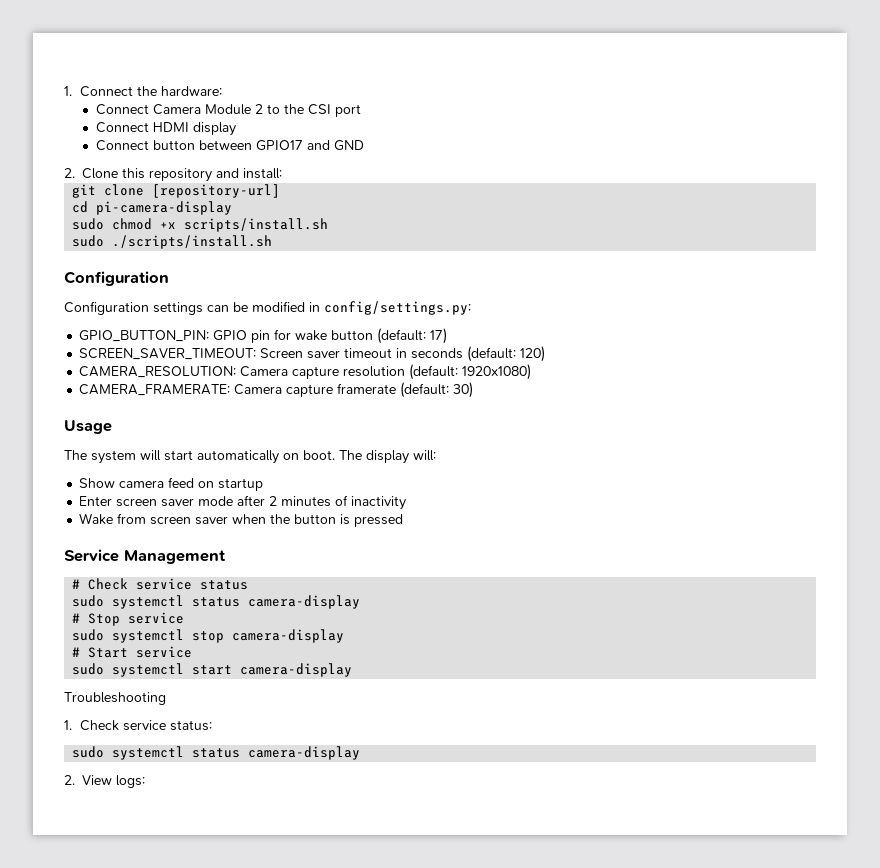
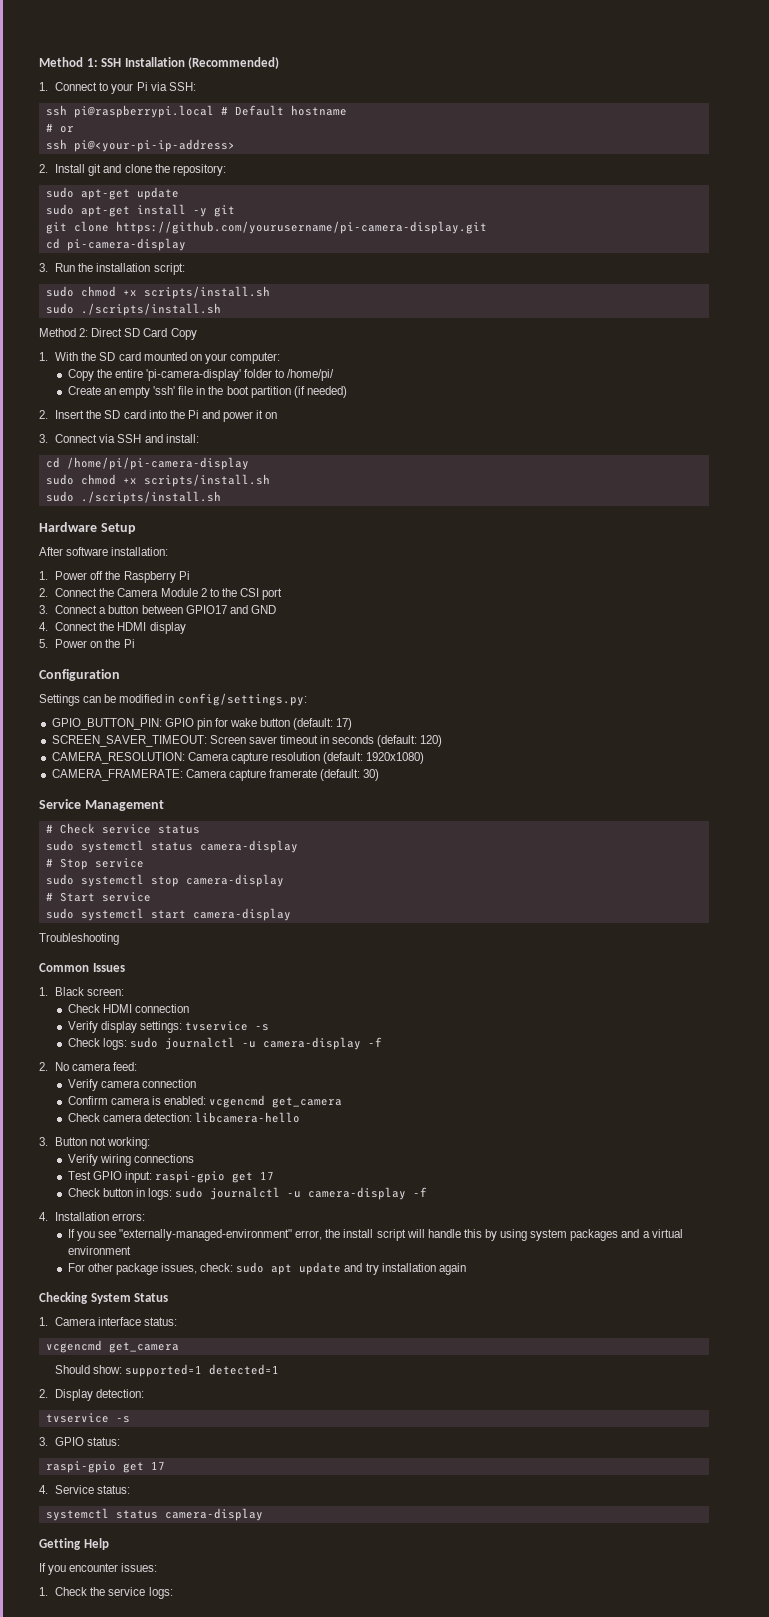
[64,86,223,97] [95,104,361,117] [95,122,236,136] [95,140,364,151] [64,168,282,182] 1. Connect the hardware: // Connect Camera Module 2 to the CSI port // Connect HDMI display // Connect button between GPIO17 and GND // 2. Clone this repository and install: -> [39,57,280,69] [39,82,196,94] [45,105,347,118] [45,123,74,133] [45,139,235,152] [39,164,226,176] [45,187,179,200] [45,204,235,217] Method 1: SSH Installation (Recommended) // 1. Connect to your Pi via SSH: // ssh pi@raspberrypi.local # Default hostname // # or // ssh pi@<your-pi-ip-address> // 2. Install git and clone the repository: // sudo apt-get update // sudo apt-get install -y git
[152,184,281,198] [repository-url] -> [115,221,487,234] https://github.com/yourusername/pi-camera-display.git
[72,218,329,232] [72,235,273,249] // sudo chmod +x scripts/install.sh // sudo ./scripts/install.sh -> [39,263,185,275] [45,286,270,299] [45,303,221,316] [39,328,197,340] [39,352,280,364] [67,369,335,381] [67,386,347,398] [39,410,278,422] [39,434,199,443] [45,457,249,470] [45,474,270,487] [45,491,221,504] [39,522,136,534] [39,547,169,556] [39,571,190,583] [39,588,283,600] [39,605,276,614] [39,622,186,634] [39,639,135,648] // 3. Run the installation script: // sudo chmod +x scripts/install.sh // sudo ./scripts/install.sh // Method 2: Direct SD Card Copy // 1. With the SD card mounted on your computer: // Copy the entire 'pi-camera-display' folder to /home/pi/ // Create an empty 'ssh' file in the boot partition (if needed) // 2. Insert the SD card into the Pi and power it on // 3. Connect via SSH and install: // cd /home/pi/pi-camera-display // sudo chmod +x scripts/install.sh // sudo ./scripts/install.sh // Hardware Setup // After software installation: // 1. Power off the Raspberry Pi // 2. Connect the Camera Module 2 to the CSI port // 3. Connect a button between GPIO17 and GND // 4. Connect the HDMI display // 5. Power on the Pi
[64,301,203,315] Configuration settings -> [39,694,80,706] Settings
[64,420,112,434] [64,450,436,464] [79,477,264,491] [79,495,407,510] [79,513,404,527] // Usage // The system will start automatically on boot. The display will: // Show camera feed on startup // Enter screen saver mode after 2 minutes of inactivity // Wake from screen saver when the button is pressed -> (380, 775) none
[64,720,213,731] [72,746,361,760] [64,775,112,785] // 1. Check service status: // sudo systemctl status camera-display // 2. View -> [39,963,125,972] [39,987,125,996] [67,1004,190,1013] [67,1021,270,1033] [67,1037,383,1050] [39,1062,138,1071] [67,1079,197,1091] [67,1095,343,1108] [67,1112,301,1123] [39,1137,151,1149] [67,1154,195,1166] [67,1171,275,1183] [67,1187,428,1200] [39,1212,146,1221] [67,1229,683,1241] [67,1246,131,1255] [67,1262,466,1275] [39,1292,169,1304] [39,1317,178,1326] [45,1340,179,1353] [55,1364,280,1377] [39,1389,145,1401] [45,1413,130,1423] [39,1437,121,1446] [45,1461,165,1473] [39,1485,131,1494] [45,1508,263,1521] [39,1538,109,1550] [39,1563,158,1575] [39,1587,146,1596] // Common Issues // 1. Black screen: // Check HDMI connection // Verify display settings: tvservice -s // Check logs: sudo journalctl -u camera-display -f // 2. No camera feed: // Verify camera connection // Confirm camera is enabled: vcgencmd get_camera // Check camera detection: libcamera-hello // 3. Button not working: // Verify wiring connections // Test GPIO input: raspi-gpio get 17 // Check button in logs: sudo journalctl -u camera-display -f // 4. Installation errors: // If you see "externally-managed-environment" error, the install script will handle this by using system packages and a virtual environment // For other package issues, check: sudo apt update and try installation again // Checking System Status // 1. Camera interface status: // vcgencmd get_camera // Should show: supported=1 detected=1 // 2. Display detection: // tvservice -s // 3. GPIO status: // raspi-gpio get 17 // 4. Service status: // systemctl status camera-display // Getting Help // If you encounter issues: // 1. Check the service

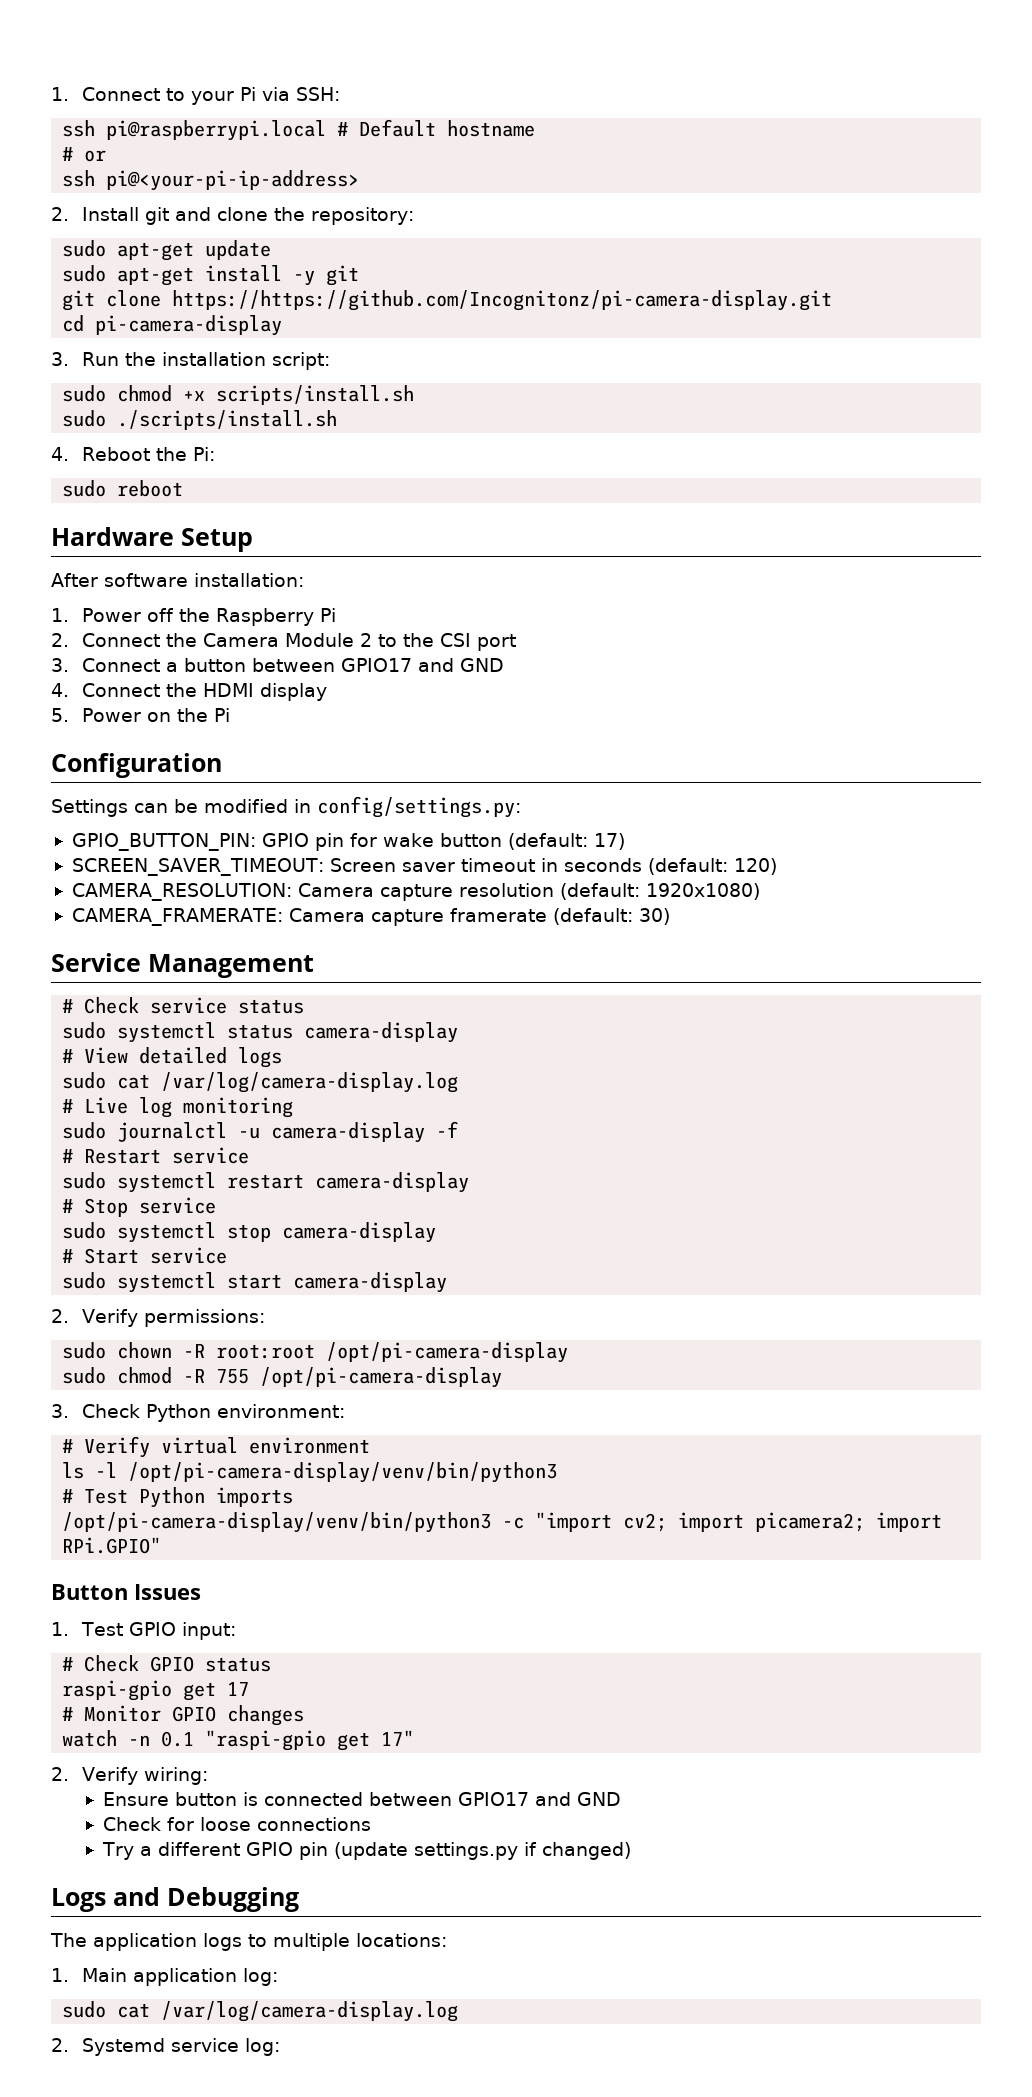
[39,57,280,69] Method 1: SSH Installation (Recommended) // -> (51, 94) none
[115,221,487,234] https://github.com/yourusername/pi-camera-display.git -> [172,290,833,311] https://https://github.com/Incognitonz/pi-camera-display.git
[39,328,197,340] [39,352,280,364] [67,369,335,381] [67,386,347,398] [39,410,278,422] [39,434,199,443] [45,457,249,470] [45,474,270,487] [45,491,221,504] Method 2: Direct SD Card Copy // 1. With the SD card mounted on your computer: // Copy the entire 'pi-camera-display' folder to /home/pi/ // Create an empty 'ssh' file in the boot partition (if needed) // 2. Insert the SD card into the Pi and power it on // 3. Connect via SSH and install: // cd /home/pi/pi-camera-display // sudo chmod +x scripts/install.sh // sudo ./scripts/install.sh -> [51,447,216,461] [62,480,184,497] 4. Reboot the Pi: // sudo reboot
(298, 846) none -> [62,1047,283,1068] [62,1072,459,1093] [62,1097,294,1118] [62,1121,459,1143] [62,1147,250,1164] [62,1172,470,1193] // # View detailed logs // sudo cat /var/log/camera-display.log // # Live log monitoring // sudo journalctl -u camera-display -f // # Restart service // sudo systemctl restart camera-display
[39,933,119,945] [39,963,125,972] [39,987,125,996] [67,1004,190,1013] [67,1021,270,1033] [67,1037,383,1050] [39,1062,138,1071] [67,1079,197,1091] [67,1095,343,1108] [67,1112,301,1123] [39,1137,151,1149] [67,1154,195,1166] [67,1171,275,1183] [67,1187,428,1200] [39,1212,146,1221] [67,1229,683,1241] [67,1246,131,1255] [67,1262,466,1275] [39,1292,169,1304] [39,1317,178,1326] [45,1340,179,1353] [55,1364,280,1377] [39,1389,145,1401] [45,1413,130,1423] [39,1437,121,1446] [45,1461,165,1473] [39,1485,131,1494] [45,1508,263,1521] [39,1538,109,1550] [39,1563,158,1575] [39,1587,173,1599] Troubleshooting // Common Issues // 1. Black screen: // Check HDMI connection // Verify display settings: tvservice -s // Check logs: sudo journalctl -u camera-display -f // 2. No camera feed: // Verify camera connection // Confirm camera is enabled: vcgencmd get_camera // Check camera detection: libcamera-hello // 3. Button not working: // Verify wiring connections // Test GPIO input: raspi-gpio get 17 // Check button in logs: sudo journalctl -u camera-display -f // 4. Installation errors: // If you see "externally-managed-environment" error, the install script will handle this by using system packages and a virtual environment // For other package issues, check: sudo apt update and try installation again // Checking System Status // 1. Camera interface status: // vcgencmd get_camera // Should show: supported=1 detected=1 // 2. Display detection: // tvservice -s // 3. GPIO status: // raspi-gpio get 17 // 4. Service status: // systemctl status camera-display // Getting Help // If you encounter issues: // 1. Check the service logs: -> [51,1309,266,1327] [62,1342,569,1363] [62,1367,503,1388] [51,1404,346,1422] [62,1436,371,1458] [62,1462,558,1483] [62,1487,294,1508] [62,1512,943,1533] [62,1537,162,1554] [51,1584,201,1600] [51,1622,237,1640] [62,1655,272,1672] [62,1680,250,1701] [62,1705,305,1726] [62,1730,415,1751] [51,1767,209,1785] [103,1792,622,1806] [103,1817,372,1831] [102,1842,632,1860] [51,1887,299,1912] [50,1933,447,1951] [51,1968,279,1986] [62,2001,459,2022] [51,2038,281,2056] 2. Verify permissions: // sudo chown -R root:root /opt/pi-camera-display // sudo chmod -R 755 /opt/pi-camera-display // 3. Check Python environment: // # Verify virtual environment // ls -l /opt/pi-camera-display/venv/bin/python3 // # Test Python imports // /opt/pi-camera-display/venv/bin/python3 -c "import cv2; import picamera2; import RPi.GPIO" // Button Issues // 1. Test GPIO input: // # Check GPIO status // raspi-gpio get 17 // # Monitor GPIO changes // watch -n 0.1 "raspi-gpio get 17" // 2. Verify wiring: // Ensure button is connected between GPIO17 and GND // Check for loose connections // Try a different GPIO pin (update settings.py if changed) // Logs and Debugging // The application logs to multiple locations: // 1. Main application log: // sudo cat /var/log/camera-display.log // 2. Systemd service log:

